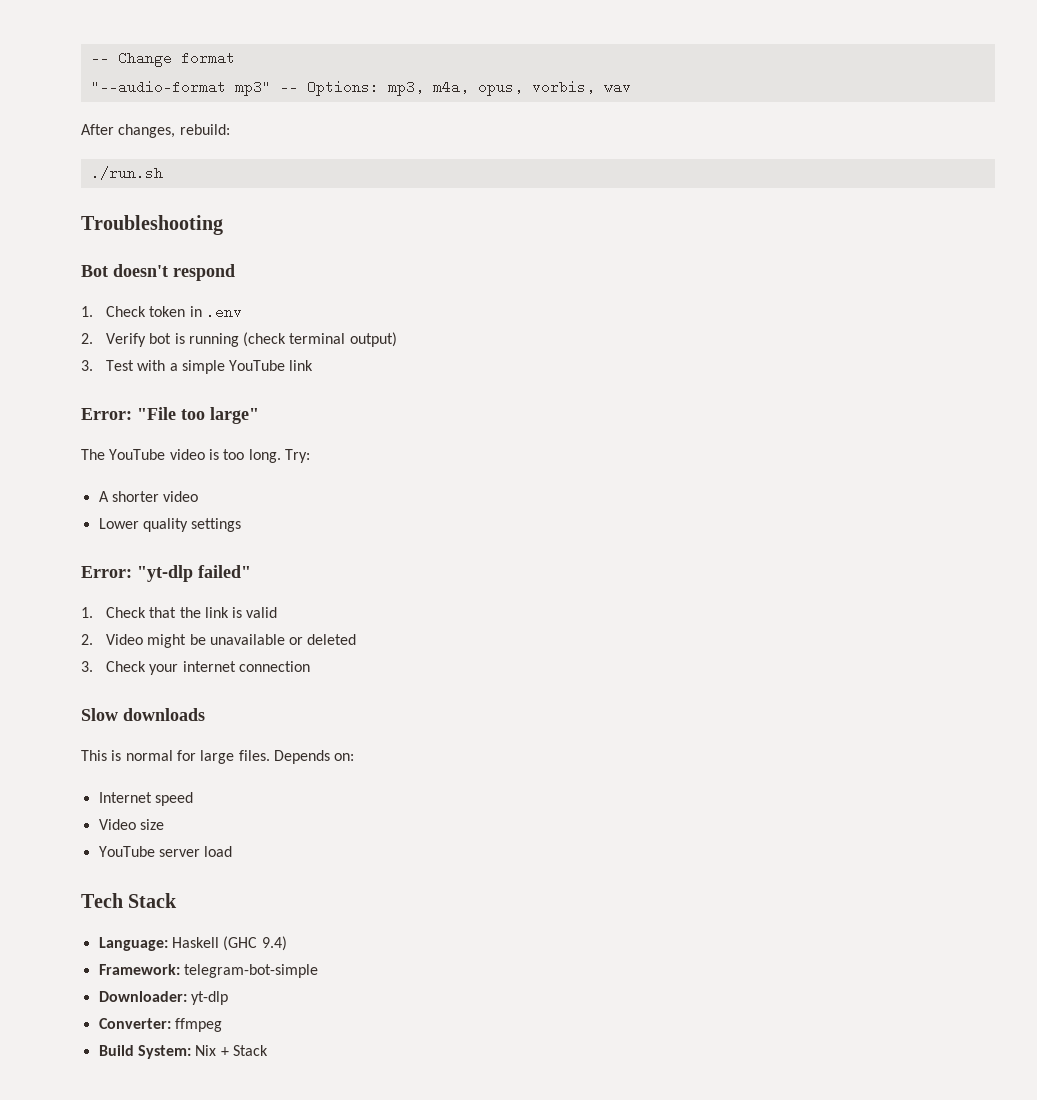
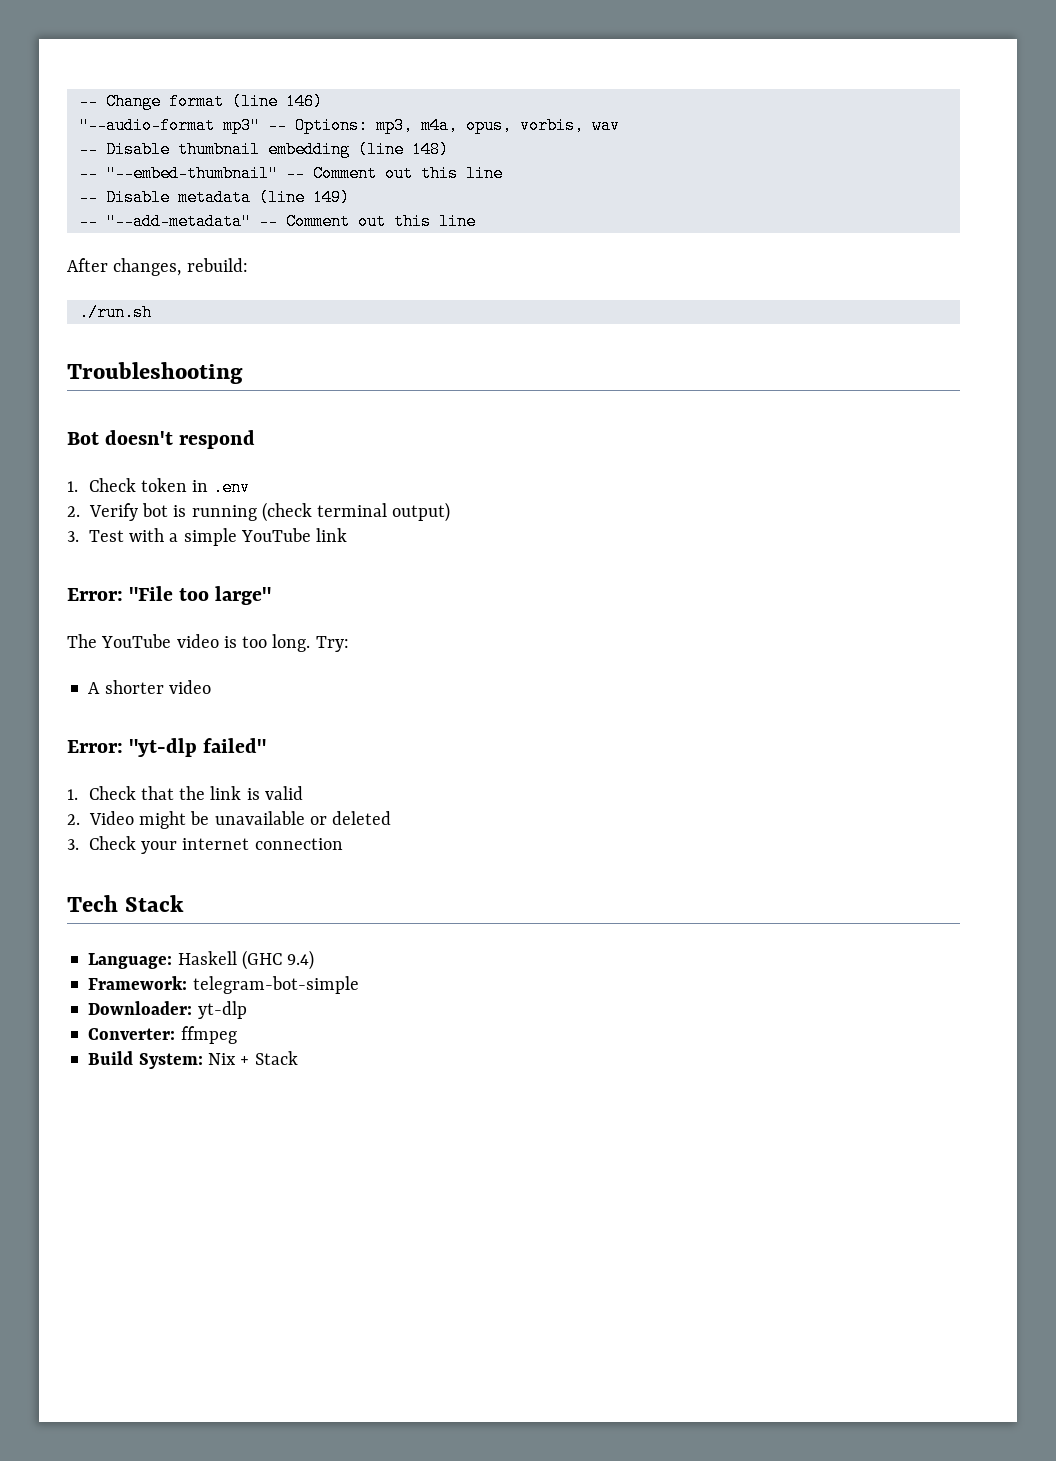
(235, 58) none -> [231,93,323,110] (line 146)
(631, 87) none -> [78,141,449,158] [78,165,503,182] [78,189,350,206] [78,213,476,230] // -- Disable thumbnail embedding (line 148) // -- "--embed-thumbnail" -- Comment out this line // -- Disable metadata (line 149) // -- "--add-metadata" -- Comment out this line
[98,518,242,532] // Lower quality settings -> (211, 687) none
[81,708,205,721] [81,750,355,764] [98,792,193,806] [98,819,164,830] [98,846,233,857] // Slow downloads // This is normal for large files. Depends on: // Internet speed // Video size // YouTube server load -> (343, 844) none

